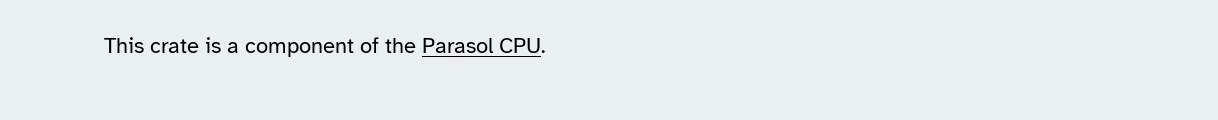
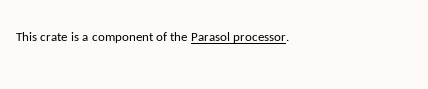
[499,38,546,53] CPU. -> [233,35,289,43] processor.

